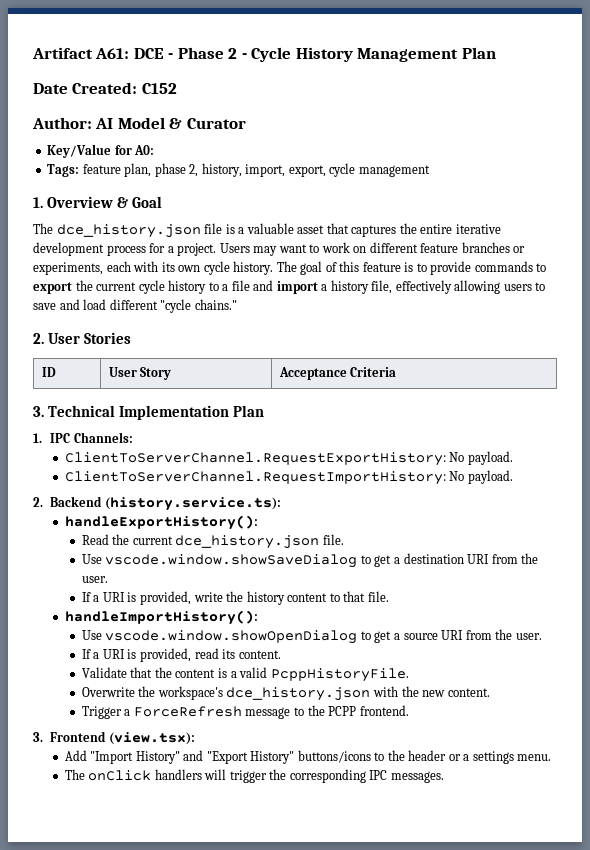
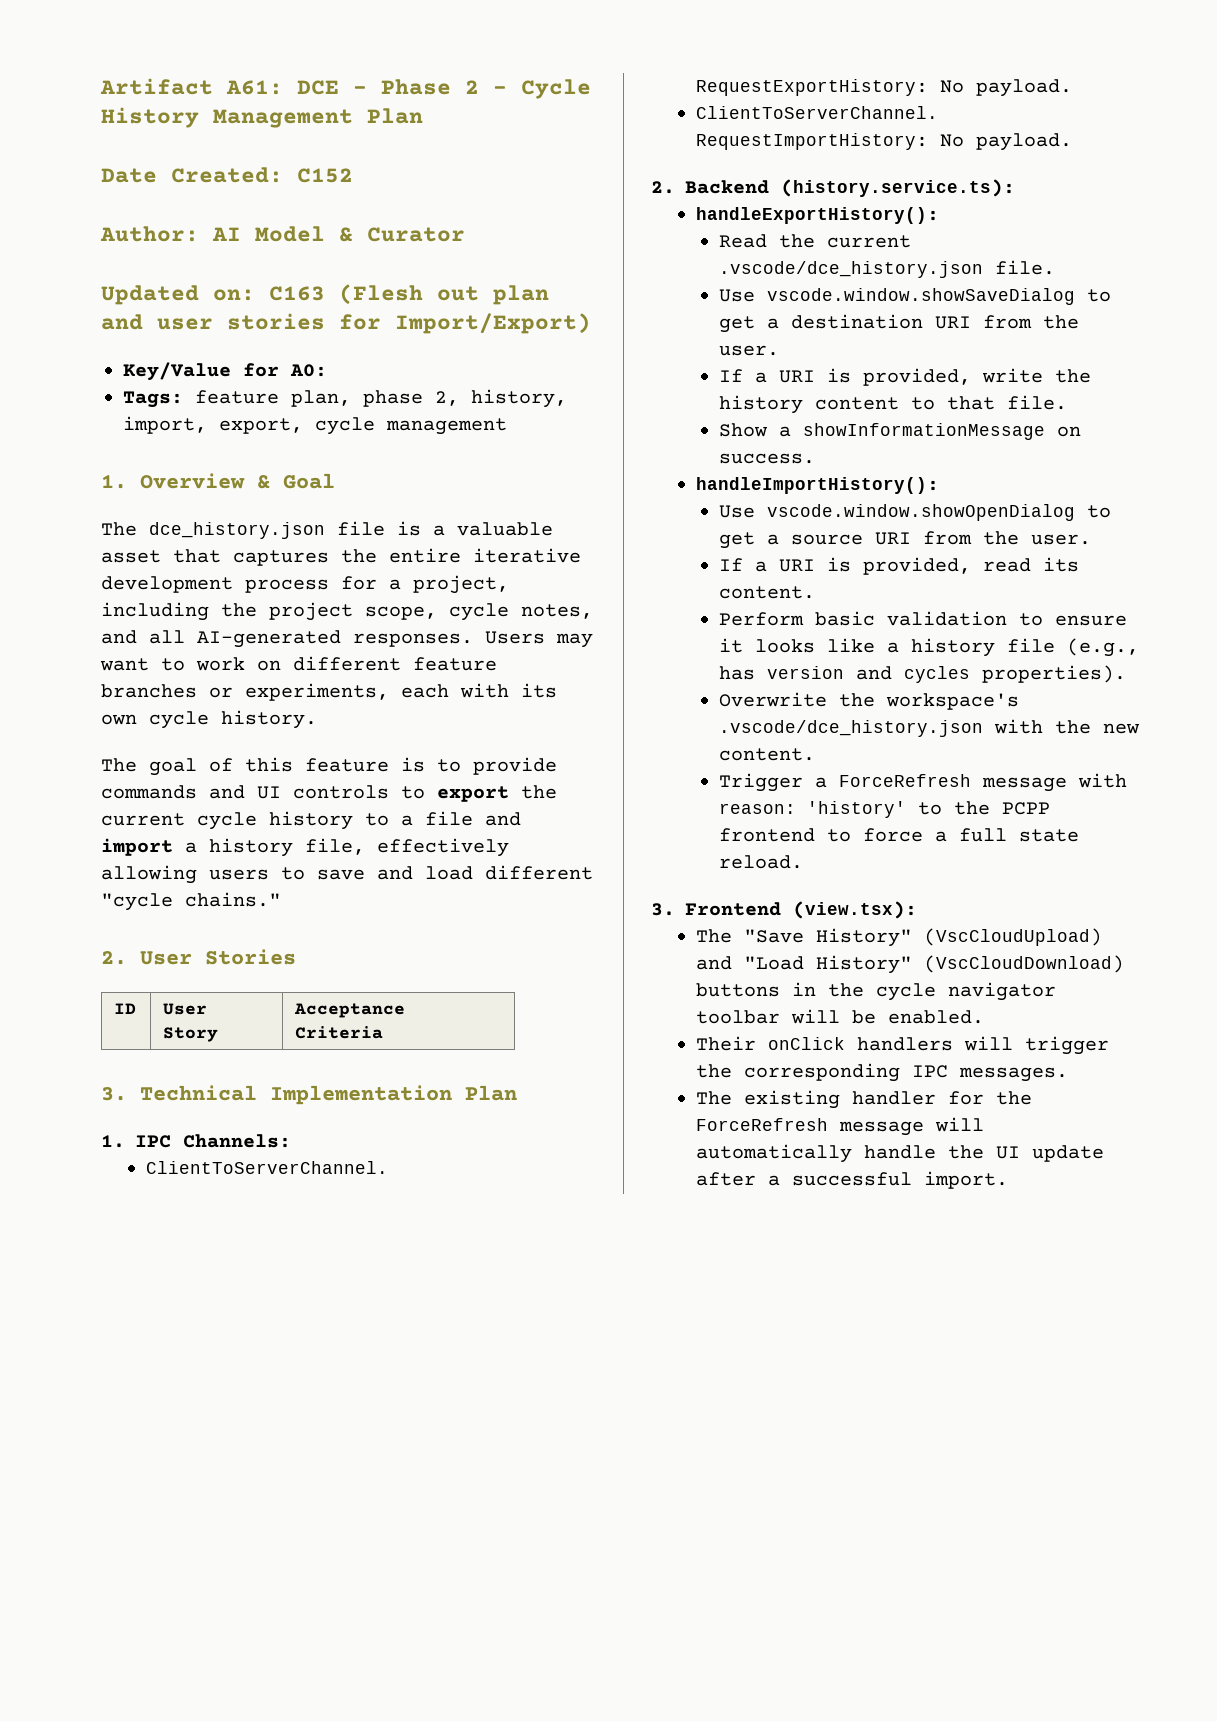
(246, 123) none -> [101,284,549,305] [101,313,591,334] // Updated on: C163 (Flesh out plan and user stories for Import/Export)
[177,243,217,256] project. -> [413,575,509,594] [101,602,593,621] [101,630,473,648] project, including the project scope, cycle notes, and all AI-generated responses.
(274, 268) none -> (317, 719) //
(533, 266) none -> [209,785,389,799] and UI controls
[175,535,320,549] dce_history.json -> [718,261,983,278] .vscode/dce_history.json
(389, 596) none -> [718,423,1081,440] [718,453,815,464] // Show a showInformationMessage on success.
[81,667,409,682] Validate that the content is a valid PcppHistoryFile. -> [718,611,1127,626] [718,638,1139,657] [718,665,1126,683] Perform basic validation to ensure it looks like a history file (e.g., has version and cycles properties).
[226,687,371,701] dce_history.json -> [718,720,983,737] .vscode/dce_history.json
[293,705,409,716] [33,731,195,745] [64,750,552,764] [64,769,85,780] to the PCPP frontend. // 3. Frontend (view.tsx): // Add "Import History" and "Export History" buttons/icons to the header or a settings menu. // The -> [1077,773,1127,788] [718,801,1050,818] [718,828,1079,842] [718,855,803,869] [651,901,917,919] [695,928,1102,947] [695,955,1124,974] [695,982,1056,1001] [695,1009,984,1024] [695,1036,756,1051] with reason: 'history' to the PCPP frontend to force a full state reload. // 3. Frontend (view.tsx): // The "Save History" (VscCloudUpload) and "Load History" (VscCloudDownload) buttons in the cycle navigator toolbar will be enabled. // Their
(444, 777) none -> [695,1090,1032,1109] [695,1117,984,1136] [695,1144,1104,1163] [695,1171,1008,1189] // The existing handler for the ForceRefresh message will automatically handle the UI update after a successful import.

